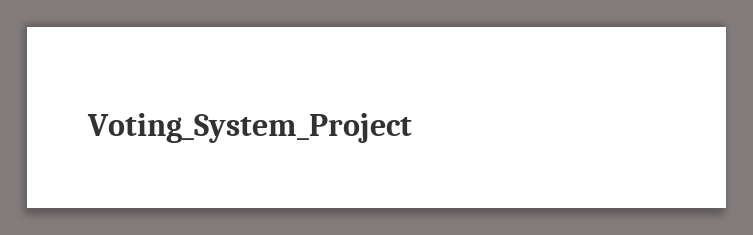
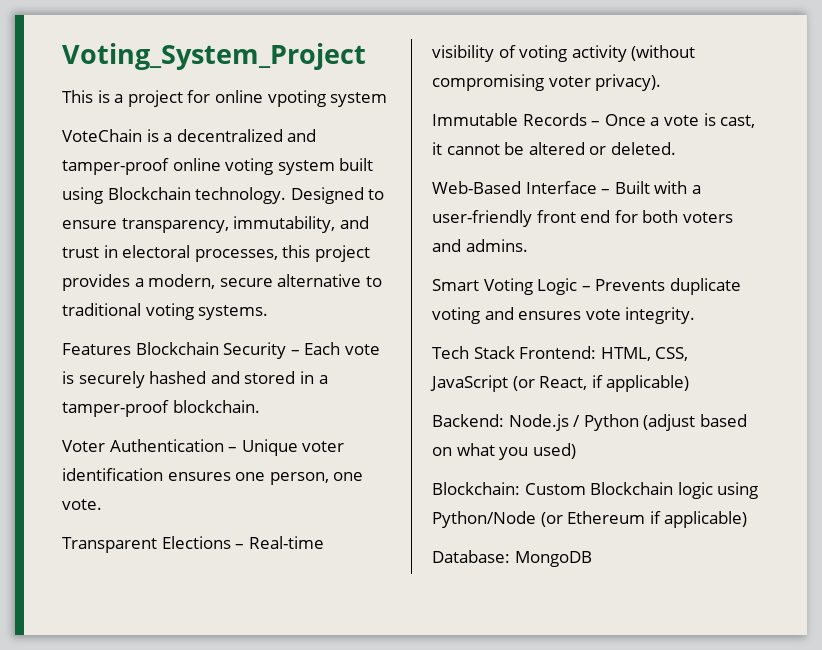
(412, 128) none -> [62,90,388,107] [62,129,317,142] [62,158,374,175] [62,187,385,204] [62,216,369,233] [62,245,370,262] [62,274,382,291] [62,303,269,320] [62,342,380,359] [62,371,328,388] [62,400,260,417] [62,439,345,456] [62,468,364,485] [62,499,102,510] [62,536,324,553] [432,45,696,62] [432,74,662,91] [432,113,756,128] [432,142,676,155] [432,181,701,194] [432,210,733,227] [432,239,528,252] [432,278,741,295] [432,307,696,324] [432,346,689,361] [430,375,690,392] [432,414,747,431] [432,443,576,460] [432,482,759,499] [432,511,748,528] [432,550,592,567] // This is a project for online vpoting system // VoteChain is a decentralized and tamper-proof online voting system built using Blockchain technology. Designed to ensure transparency, immutability, and trust in electoral processes, this project provides a modern, secure alternative to traditional voting systems. // Features Blockchain Security – Each vote is securely hashed and stored in a tamper-proof blockchain. // Voter Authentication – Unique voter identification ensures one person, one vote. // Transparent Elections – Real-time visibility of voting activity (without compromising voter privacy). // Immutable Records – Once a vote is cast, it cannot be altered or deleted. // Web-Based Interface – Built with a user-friendly front end for both voters and admins. // Smart Voting Logic – Prevents duplicate voting and ensures vote integrity. // Tech Stack Frontend: HTML, CSS, JavaScript (or React, if applicable) // Backend: Node.js / Python (adjust based on what you used) // Blockchain: Custom Blockchain logic using Python/Node (or Ethereum if applicable) // Database: MongoDB

